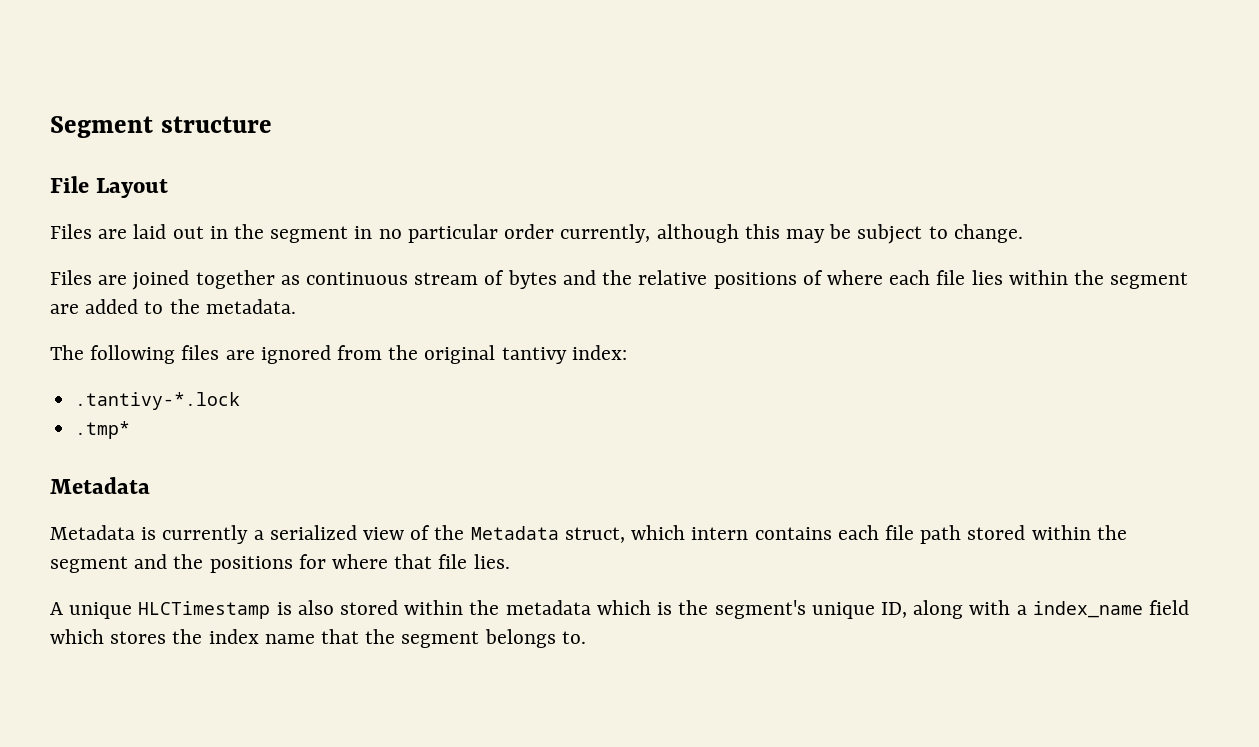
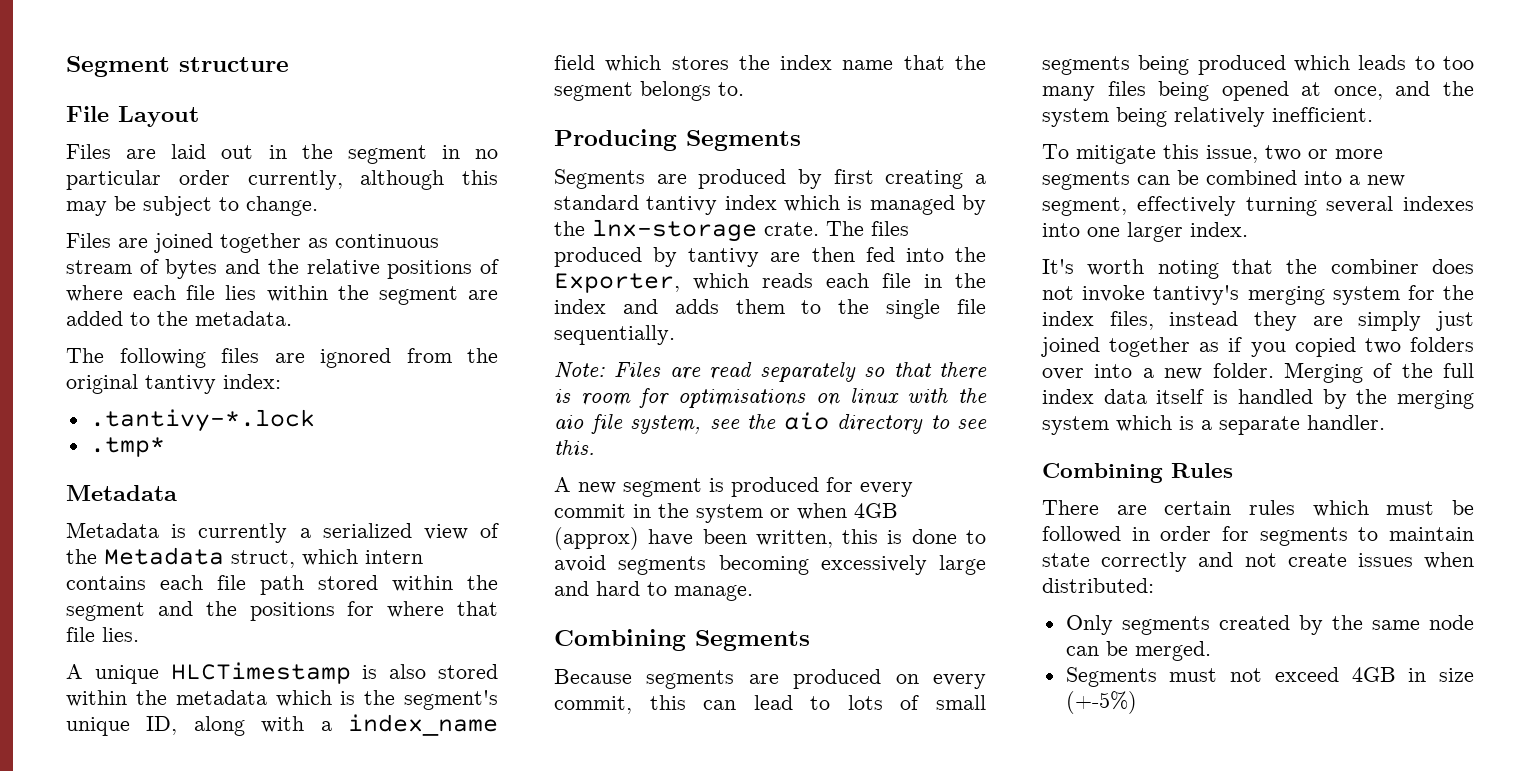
(586, 637) none -> [554,129,801,151] [554,169,986,189] [554,195,986,215] [554,219,909,242] [554,247,986,267] [554,273,986,293] [554,299,986,319] [554,325,675,345] [554,362,987,382] [554,388,987,408] [554,412,987,434] [554,440,595,456] [554,477,913,497] [554,503,898,523] [554,527,986,550] [554,555,986,575] [554,581,753,601] [554,629,810,651] [554,669,986,689] [554,695,986,714] [1042,55,1474,75] [1042,81,1474,101] [1042,107,1373,127] [1042,144,1383,164] [1042,170,1405,190] [1042,196,1474,216] [1042,222,1248,242] [1042,259,1474,279] [1042,285,1474,305] [1042,311,1474,331] [1041,337,1474,357] [1042,362,1474,383] [1042,389,1474,409] [1042,415,1385,435] [1042,463,1233,483] [1042,500,1474,517] [1042,526,1474,546] [1042,552,1474,572] [1042,578,1154,593] [1065,615,1474,635] [1065,641,1211,661] [1065,667,1474,687] [1065,691,1137,714] // Producing Segments // Segments are produced by first creating a standard tantivy index which is managed by the lnx-storage crate. The files produced by tantivy are then fed into the Exporter, which reads each file in the index and adds them to the single file sequentially. // Note: Files are read separately so that there is room for optimisations on linux with the aio file system, see the aio directory to see this. // A new segment is produced for every commit in the system or when 4GB (approx) have been written, this is done to avoid segments becoming excessively large and hard to manage. // Combining Segments // Because segments are produced on every commit, this can lead to lots of small segments being produced which leads to too many files being opened at once, and the system being relatively inefficient. // To mitigate this issue, two or more segments can be combined into a new segment, effectively turning several indexes into one larger index. // It's worth noting that the combiner does not invoke tantivy's merging system for the index files, instead they are simply just joined together as if you copied two folders over into a new folder. Merging of the full index data itself is handled by the merging system which is a separate handler. // Combining Rules // There are certain rules which must be followed in order for segments to maintain state correctly and not create issues when distributed: // Only segments created by the same node can be merged. // Segments must not exceed 4GB in size (+-5%)

